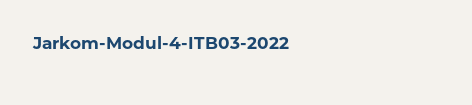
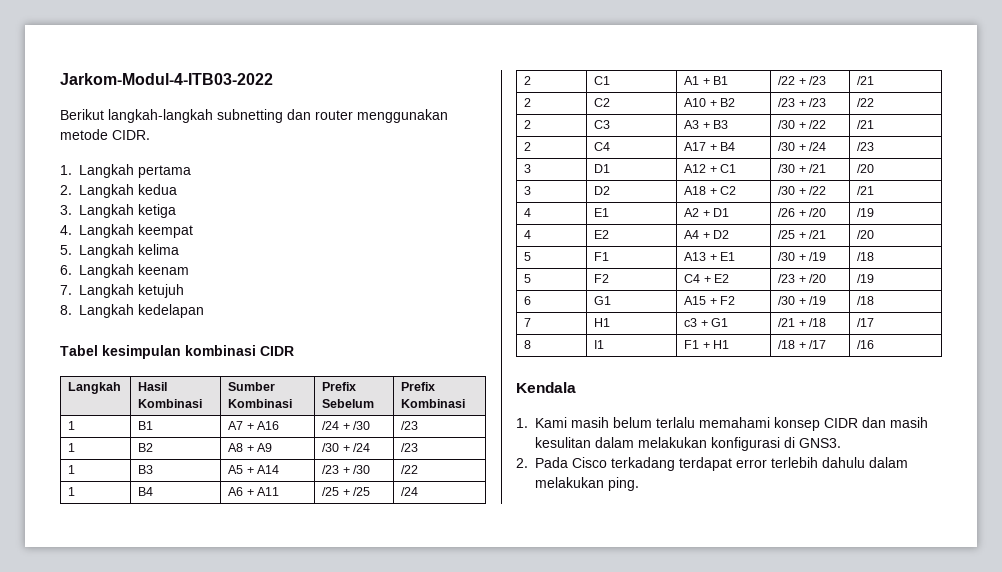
(289, 42) none -> [60,109,448,123] [60,129,150,140] [60,164,191,178] [60,184,177,198] [60,204,176,218] [60,224,193,238] [60,244,179,258] [60,264,189,278] [60,284,184,298] [60,304,204,318] [60,345,294,359] [68,382,122,394] [138,382,168,391] [138,399,203,408] [228,382,276,391] [228,399,293,408] [322,382,357,391] [322,399,375,408] [401,382,436,391] [401,399,466,408] [68,421,76,430] [138,421,154,430] [228,421,279,430] [322,421,370,430] [401,421,419,430] [68,443,76,452] [138,443,154,452] [228,443,272,452] [322,443,370,452] [401,443,419,452] [68,465,76,474] [138,465,154,474] [228,465,279,474] [322,465,370,474] [401,465,419,474] [68,487,76,496] [138,487,154,496] [228,487,279,496] [322,487,370,496] [401,487,419,496] [524,76,532,85] [594,76,611,85] [684,76,728,85] [778,76,826,85] [857,76,875,85] [524,98,532,107] [594,98,611,107] [684,98,735,107] [778,98,826,107] [857,98,875,107] [524,120,532,129] [594,120,611,129] [684,120,728,129] [778,120,826,129] [857,120,875,129] [524,142,532,151] [594,142,611,151] [684,142,735,151] [778,142,826,151] [857,142,875,151] [524,164,532,173] [594,164,611,173] [684,164,736,173] [778,164,826,173] [857,164,875,173] [524,186,532,195] [594,186,611,195] [684,186,736,195] [778,186,826,195] [857,186,875,195] [524,208,532,217] [594,208,610,217] [684,208,729,217] [778,208,826,217] [857,208,875,217] [524,230,532,239] [594,230,610,239] [684,230,729,239] [778,230,826,239] [857,230,875,239] [524,252,532,261] [594,252,610,261] [684,252,735,261] [778,252,826,261] [857,252,875,261] [524,274,532,283] [594,274,610,283] [684,274,729,283] [778,274,826,283] [857,274,875,283] [524,296,532,305] [594,296,612,305] [684,296,735,305] [778,296,826,305] [857,296,875,305] [524,318,532,327] [594,318,611,327] [684,318,728,327] [778,318,826,327] [857,318,875,327] [524,340,532,349] [594,340,605,349] [684,340,729,349] [778,340,826,349] [857,340,875,349] [516,382,576,393] [516,417,928,431] [535,437,841,451] [516,457,908,471] [535,477,639,491] // Berikut langkah-langkah subnetting dan router menggunakan metode CIDR. // 1. Langkah pertama // 2. Langkah kedua // 3. Langkah ketiga // 4. Langkah keempat // 5. Langkah kelima // 6. Langkah keenam // 7. Langkah ketujuh // 8. Langkah kedelapan // Tabel kesimpulan kombinasi CIDR // Langkah | Hasil Kombinasi | Sumber Kombinasi | Prefix Sebelum | Prefix Kombinasi // 1 | B1 | A7 + A16 | /24 + /30 | /23 // 1 | B2 | A8 + A9 | /30 + /24 | /23 // 1 | B3 | A5 + A14 | /23 + /30 | /22 // 1 | B4 | A6 + A11 | /25 + /25 | /24 // 2 | C1 | A1 + B1 | /22 + /23 | /21 // 2 | C2 | A10 + B2 | /23 + /23 | /22 // 2 | C3 | A3 + B3 | /30 + /22 | /21 // 2 | C4 | A17 + B4 | /30 + /24 | /23 // 3 | D1 | A12 + C1 | /30 + /21 | /20 // 3 | D2 | A18 + C2 | /30 + /22 | /21 // 4 | E1 | A2 + D1 | /26 + /20 | /19 // 4 | E2 | A4 + D2 | /25 + /21 | /20 // 5 | F1 | A13 + E1 | /30 + /19 | /18 // 5 | F2 | C4 + E2 | /23 + /20 | /19 // 6 | G1 | A15 + F2 | /30 + /19 | /18 // 7 | H1 | c3 + G1 | /21 + /18 | /17 // 8 | I1 | F1 + H1 | /18 + /17 | /16 // Kendala // 1. Kami masih belum terlalu memahami konsep CIDR dan masih kesulitan dalam melakukan konfigurasi di GNS3. // 2. Pada Cisco terkadang terdapat error terlebih dahulu dalam melakukan ping.

